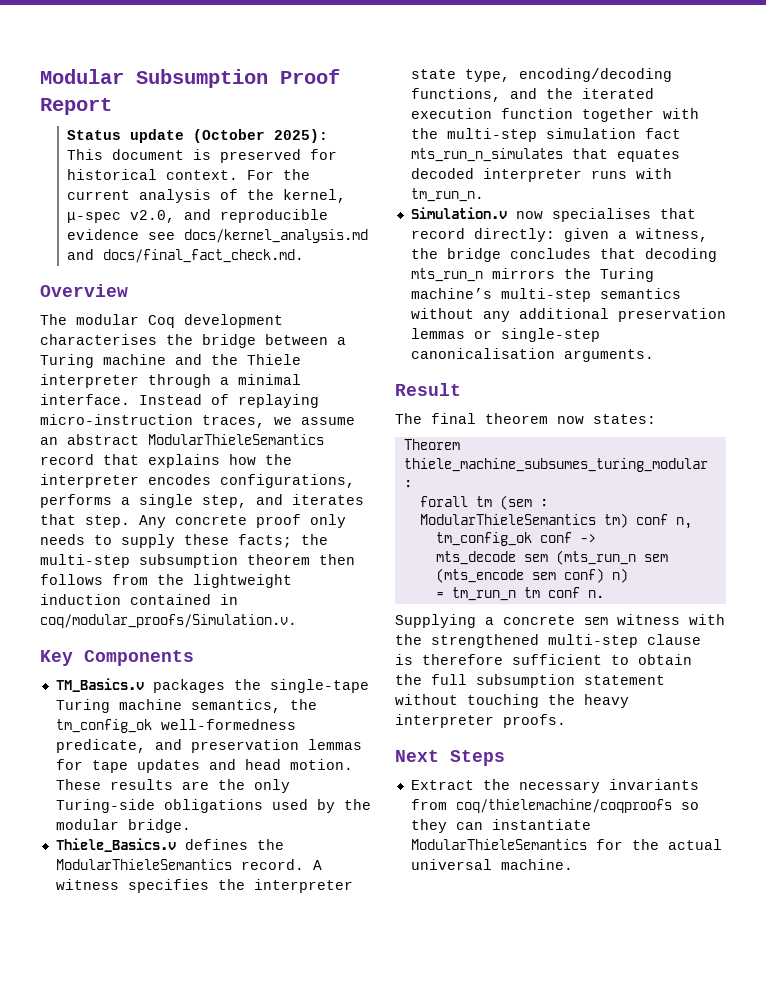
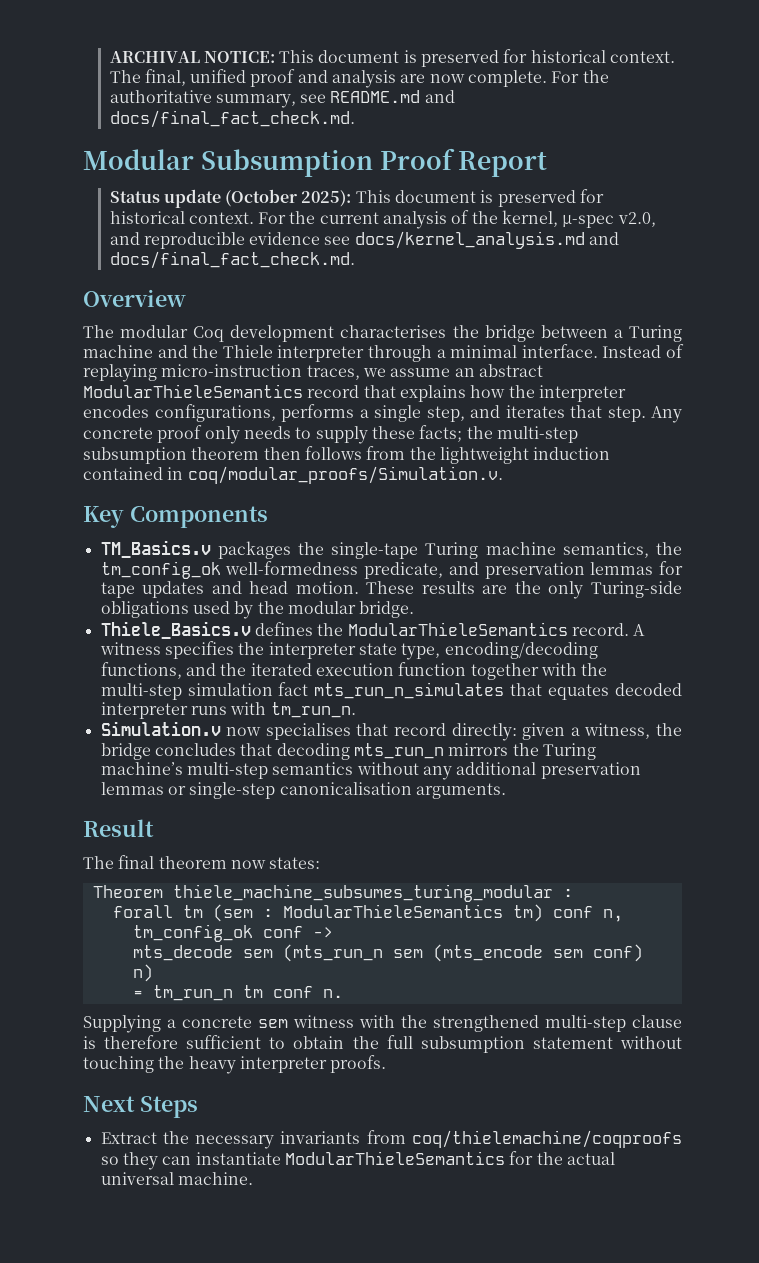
(40, 76) none -> [109,49,676,67] [109,69,609,88] [109,90,455,108] [109,110,355,128] ARCHIVAL NOTICE: This document is preserved for historical context. The final, unified proof and analysis are now complete. For the authoritative summary, see README.md and docs/final_fact_check.md. //

